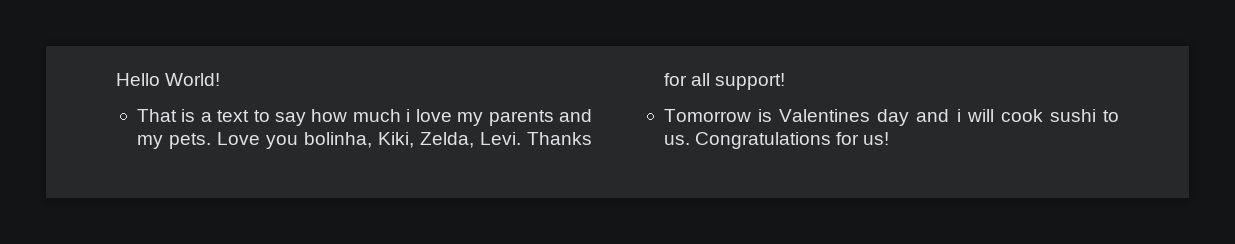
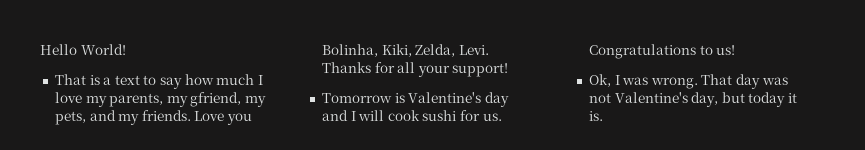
[406,109,411,122] i -> [258,75,264,85] I
[488,110,554,126] parents -> [109,92,267,107] [54,111,86,125] parents, my gfriend, my pets,
[168,133,211,149] pets. -> [141,110,191,121] friends.
[303,132,372,148] bolinha, -> [321,44,378,57] Bolinha,
(711, 79) none -> [417,65,450,77] your
[779,109,871,122] Valentines -> [408,92,482,103] Valentine's
[956,109,961,122] i -> [350,111,356,121] I
[1103,110,1119,122] to -> [460,110,481,121] for
[836,132,860,145] for -> [699,45,713,55] to
(890, 138) none -> [588,74,788,89] [588,92,798,107] [588,111,603,121] // Ok, I was wrong. That day was not Valentine's day, but today it is.

